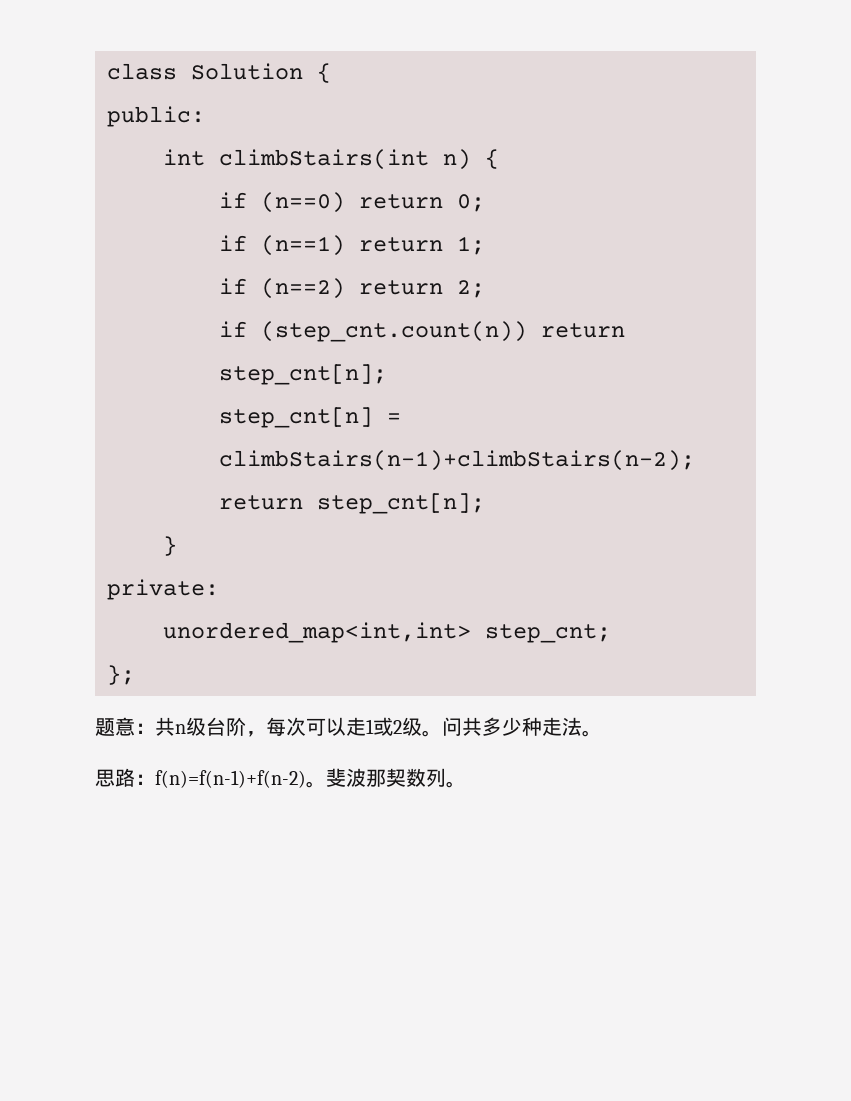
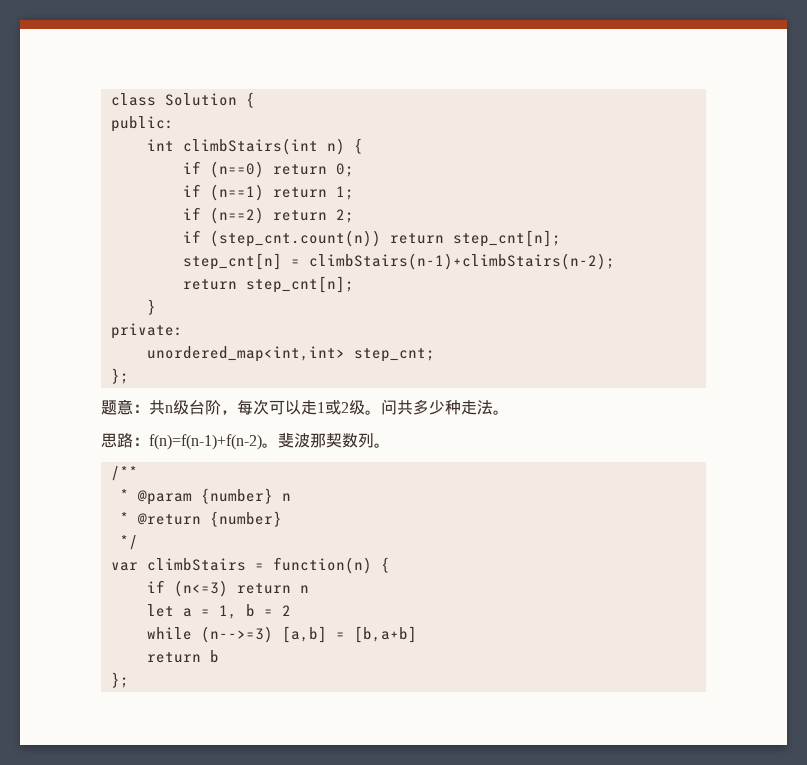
(466, 784) none -> [110,466,138,481] [119,488,291,505] [119,511,282,527] [119,535,138,550] [110,557,390,574] [146,580,309,597] [146,604,291,619] [146,626,417,643] [146,650,219,663] [110,672,129,688] // /** // * @param {number} n // * @return {number} // */ // var climbStairs = function(n) { // if (n<=3) return n // let a = 1, b = 2 // while (n-->=3) [a,b] = [b,a+b] // return b // };

